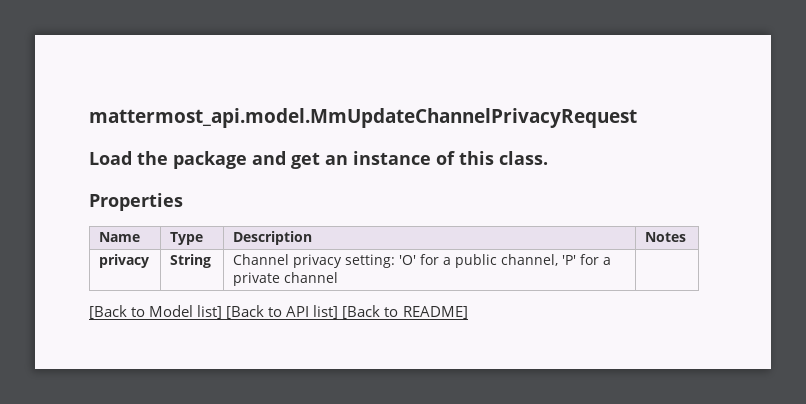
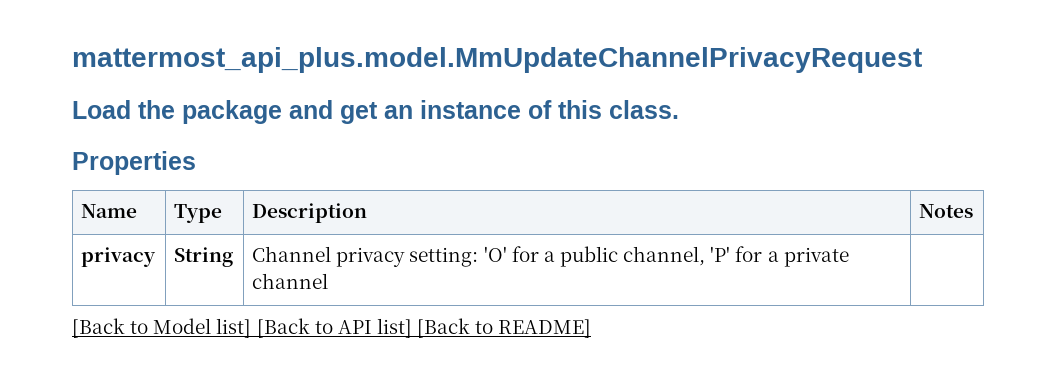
[89,108,637,128] mattermost_api.model.MmUpdateChannelPrivacyRequest -> [72,47,922,73] mattermost_api_plus.model.MmUpdateChannelPrivacyRequest

